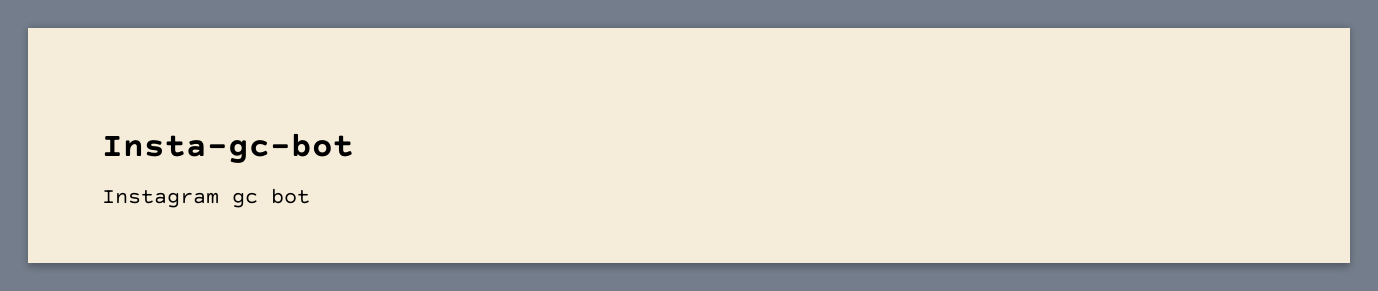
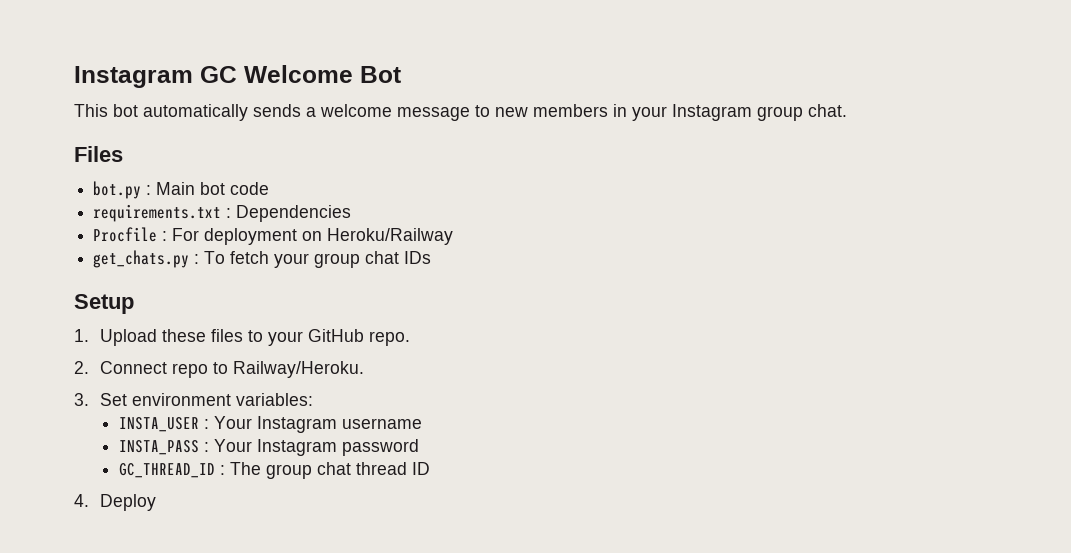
[102,133,354,163] [102,188,310,208] Insta-gc-bot // Instagram gc bot -> [74,65,401,88] [74,104,847,121] [74,146,123,162] [93,181,270,199] [93,204,352,222] [93,227,454,245] [93,250,432,268] [74,294,134,314] [74,329,410,346] [74,361,364,378] [74,393,313,406] [118,416,422,433] [118,439,419,456] [118,462,430,479] [74,494,156,511] Instagram GC Welcome Bot // This bot automatically sends a welcome message to new members in your Instagram group chat. // Files // bot.py : Main bot code // requirements.txt : Dependencies // Procfile : For deployment on Heroku/Railway // get_chats.py : To fetch your group chat IDs // Setup // 1. Upload these files to your GitHub repo. // 2. Connect repo to Railway/Heroku. // 3. Set environment variables: // INSTA_USER : Your Instagram username // INSTA_PASS : Your Instagram password // GC_THREAD_ID : The group chat thread ID // 4. Deploy

